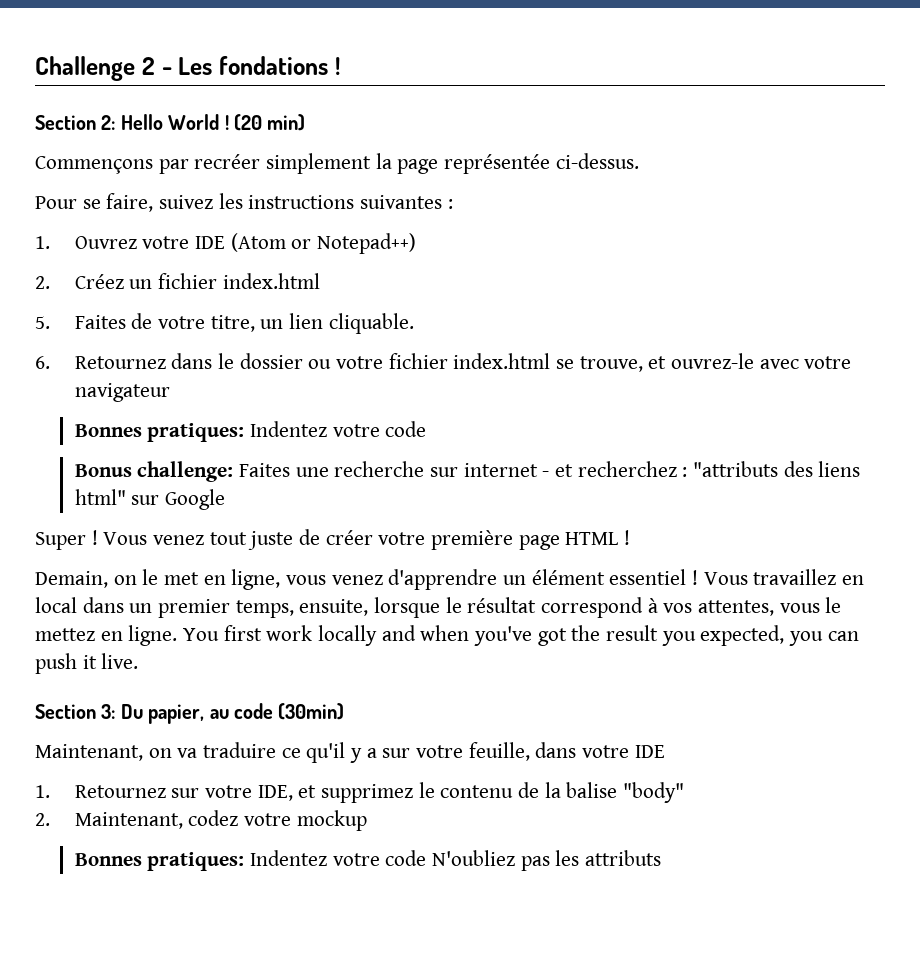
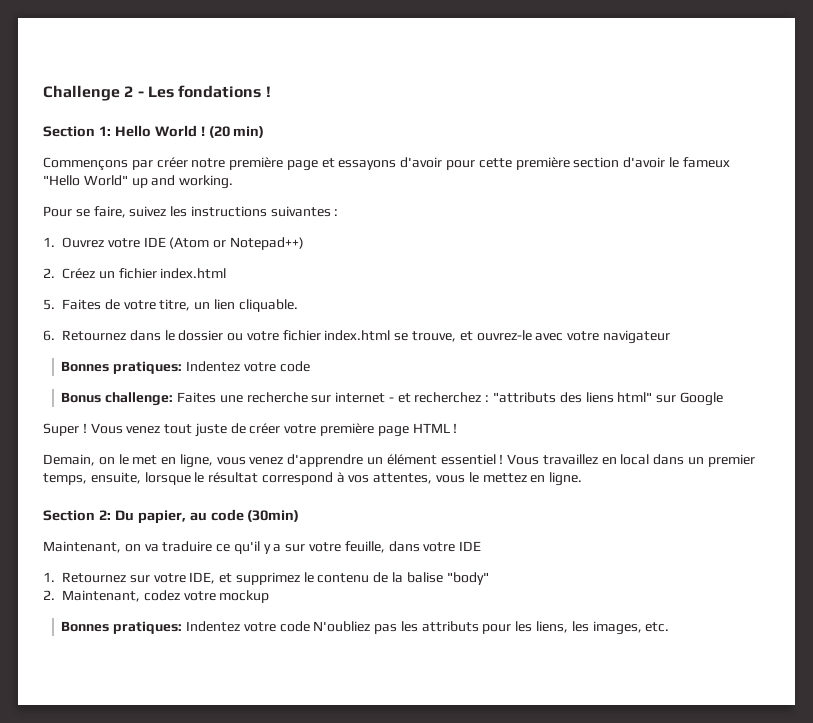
[101,115,116,130] 2: -> [98,126,111,136] 1:
[194,153,639,174] recréer simplement la page représentée ci-dessus. -> [156,157,730,171] [43,175,234,189] créer notre première page et essayons d'avoir pour cette première section d'avoir le fameux "Hello World" up and working.
[183,625,859,646] [35,653,139,674] [35,704,116,719] You first work locally and when you've got the result you expected, you can push it live. // Section 3: -> [43,510,111,521] // Section 2:
(661, 858) none -> [482,621,670,635] pour les liens, les images, etc.

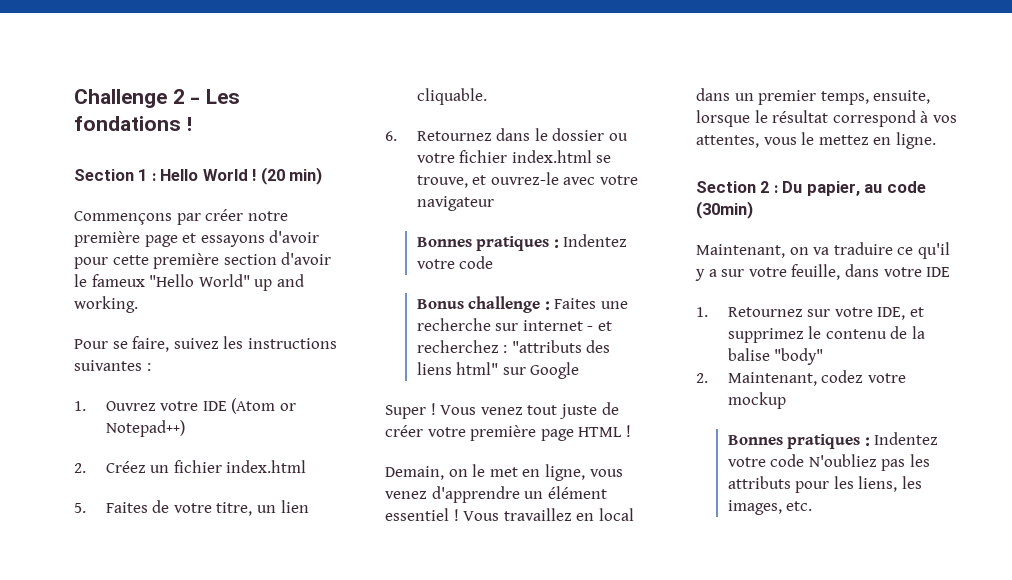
[98,126,111,136] 1: -> [138,169,156,181] 1 :
[113,361,183,374] pratiques: -> [476,236,559,251] pratiques :
[105,392,174,406] challenge: -> [468,296,550,313] challenge :
[98,510,111,520] 2: -> [760,181,778,193] 2 :
[113,621,183,634] pratiques: -> [787,434,870,449] pratiques :

